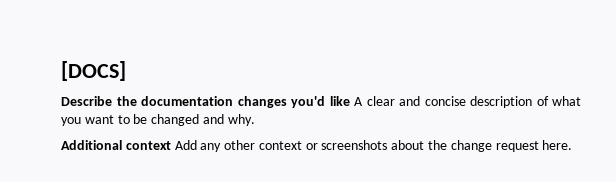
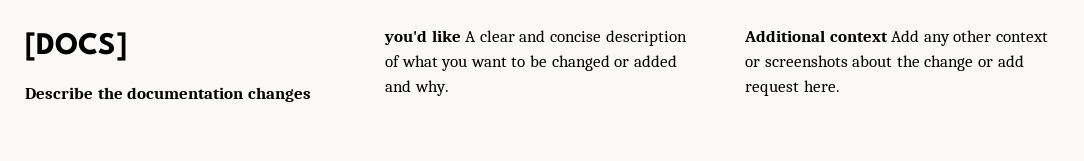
(200, 120) none -> [614,55,677,67] or added
(492, 146) none -> [977,55,1024,67] or add

